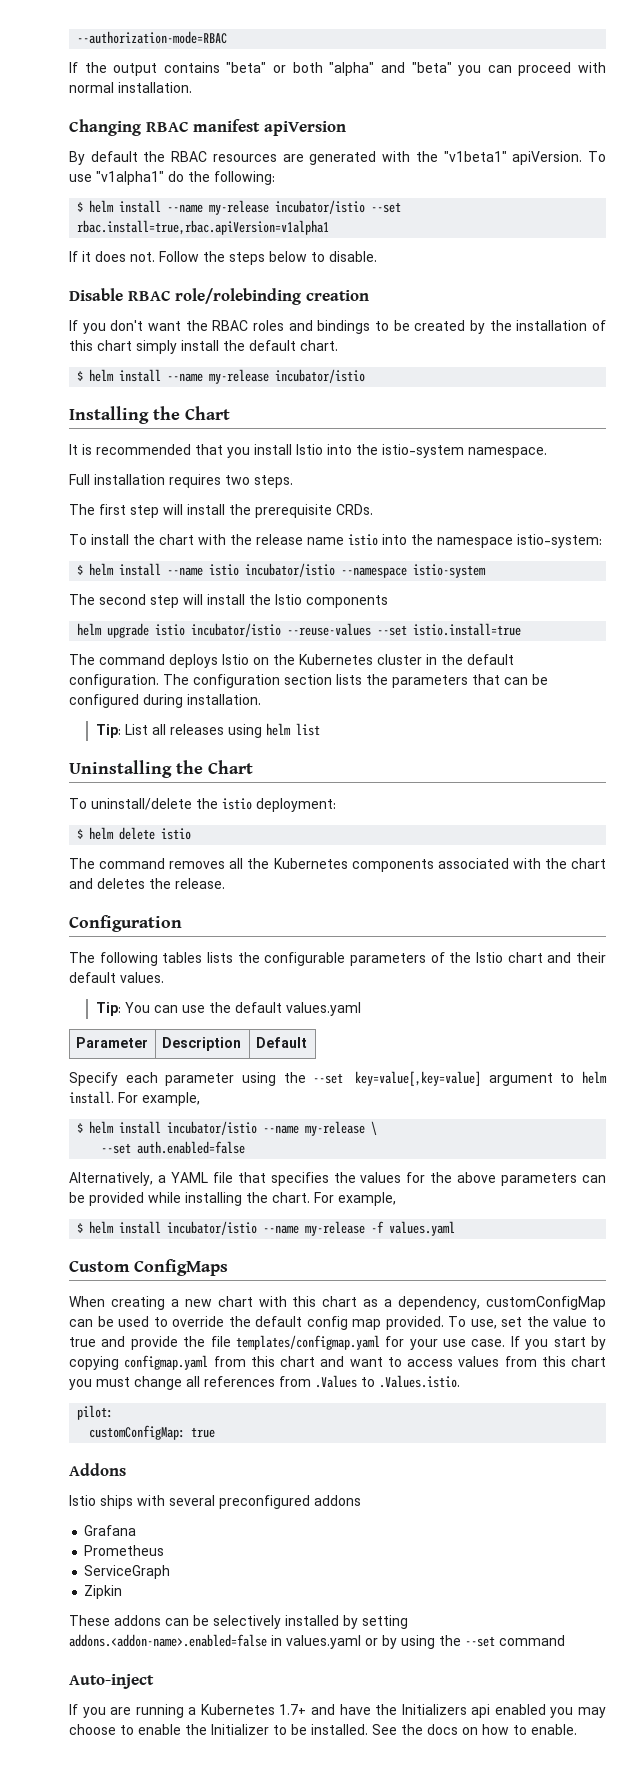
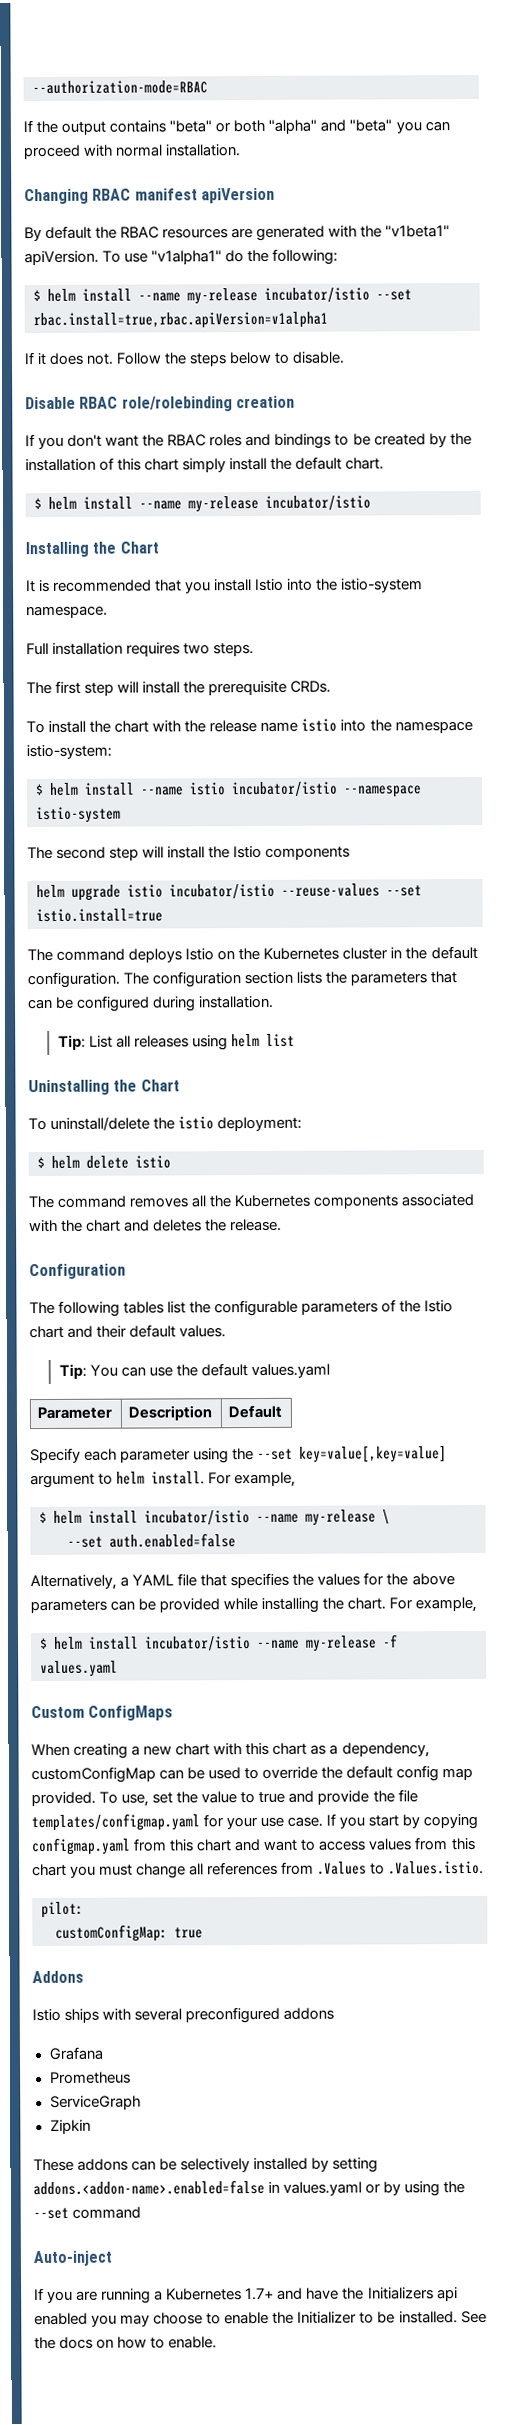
[207,952,233,963] lists -> [167,1301,187,1314] list

